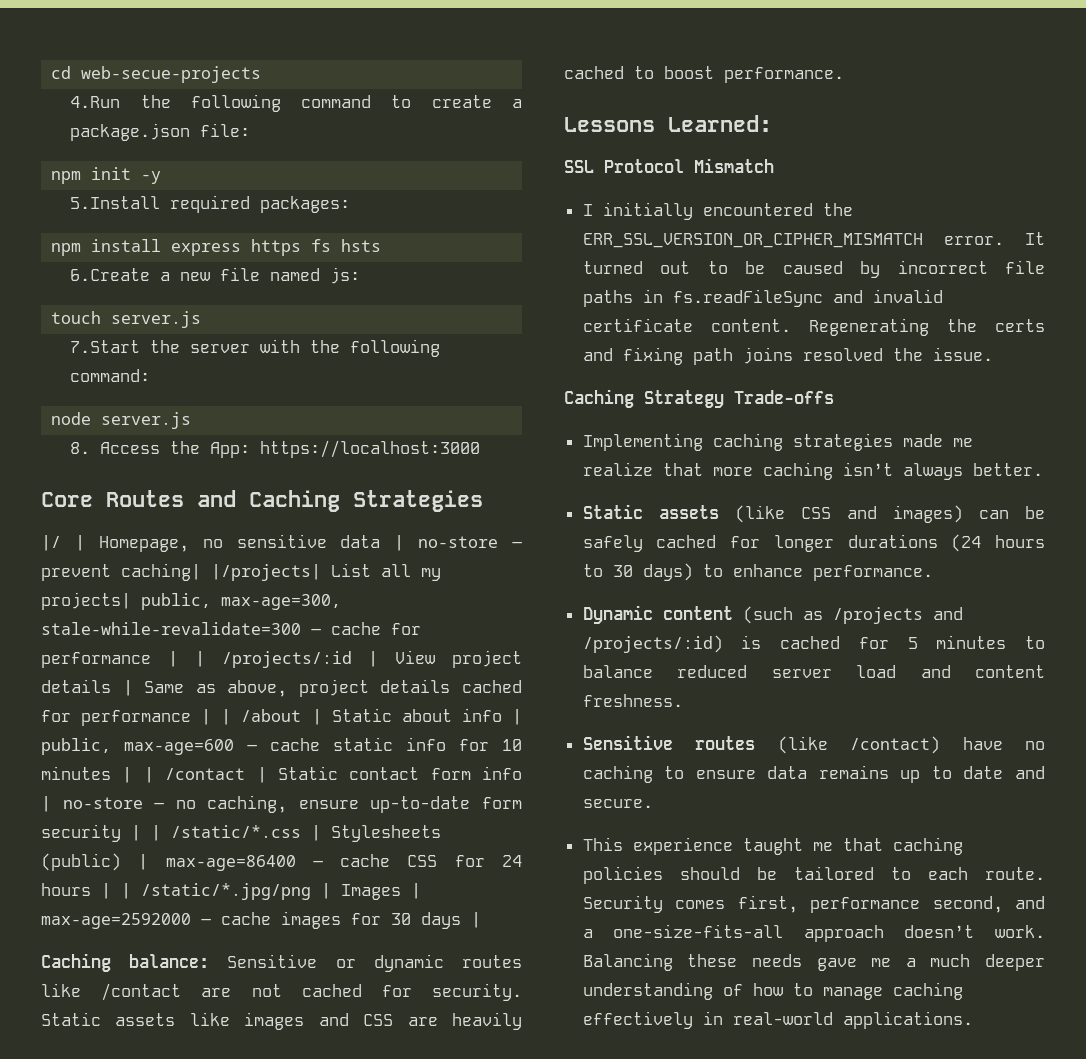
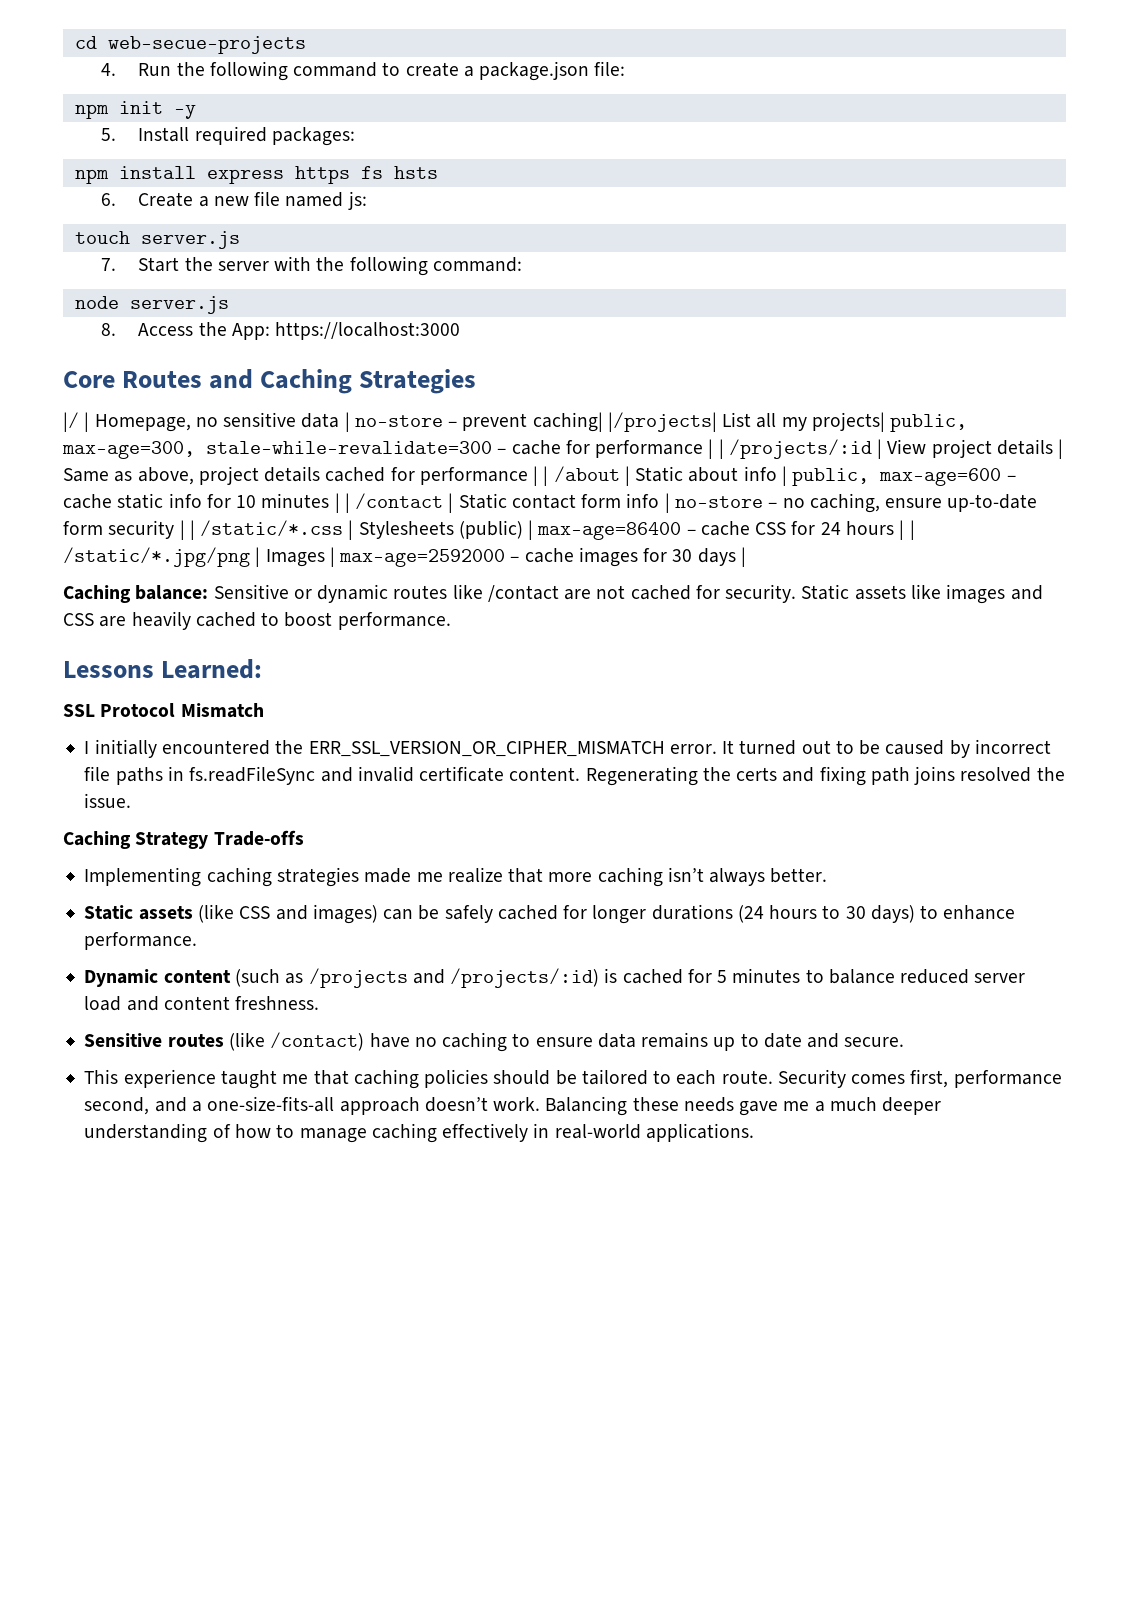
[70,96,121,108] 4.Run -> [100,63,172,76] 4. Run
[70,196,161,209] 5.Install -> [100,127,190,142] 5. Install
[70,268,151,281] 6.Create -> [100,192,194,207] 6. Create
[70,340,141,353] 7.Start -> [100,257,180,272] 7. Start

